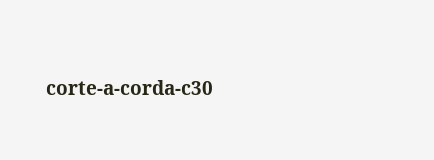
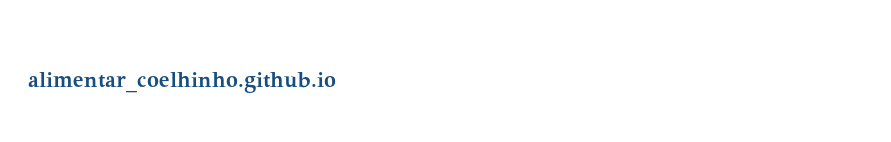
[46,80,213,95] corte-a-corda-c30 -> [28,72,336,93] alimentar_coelhinho.github.io

